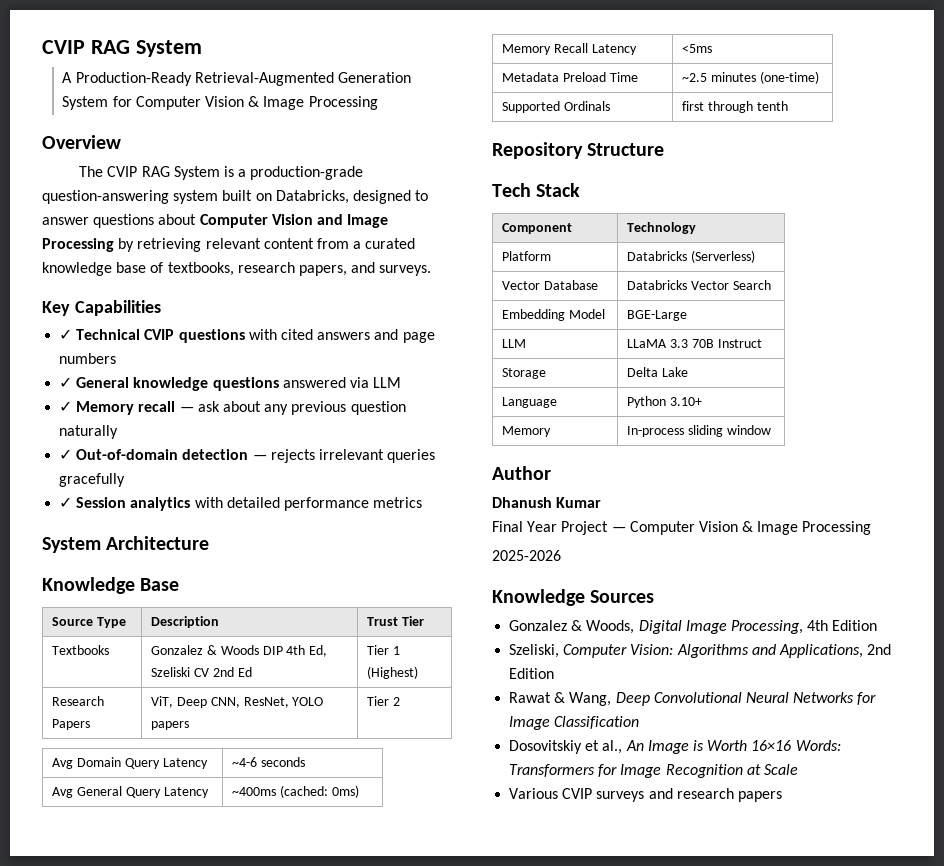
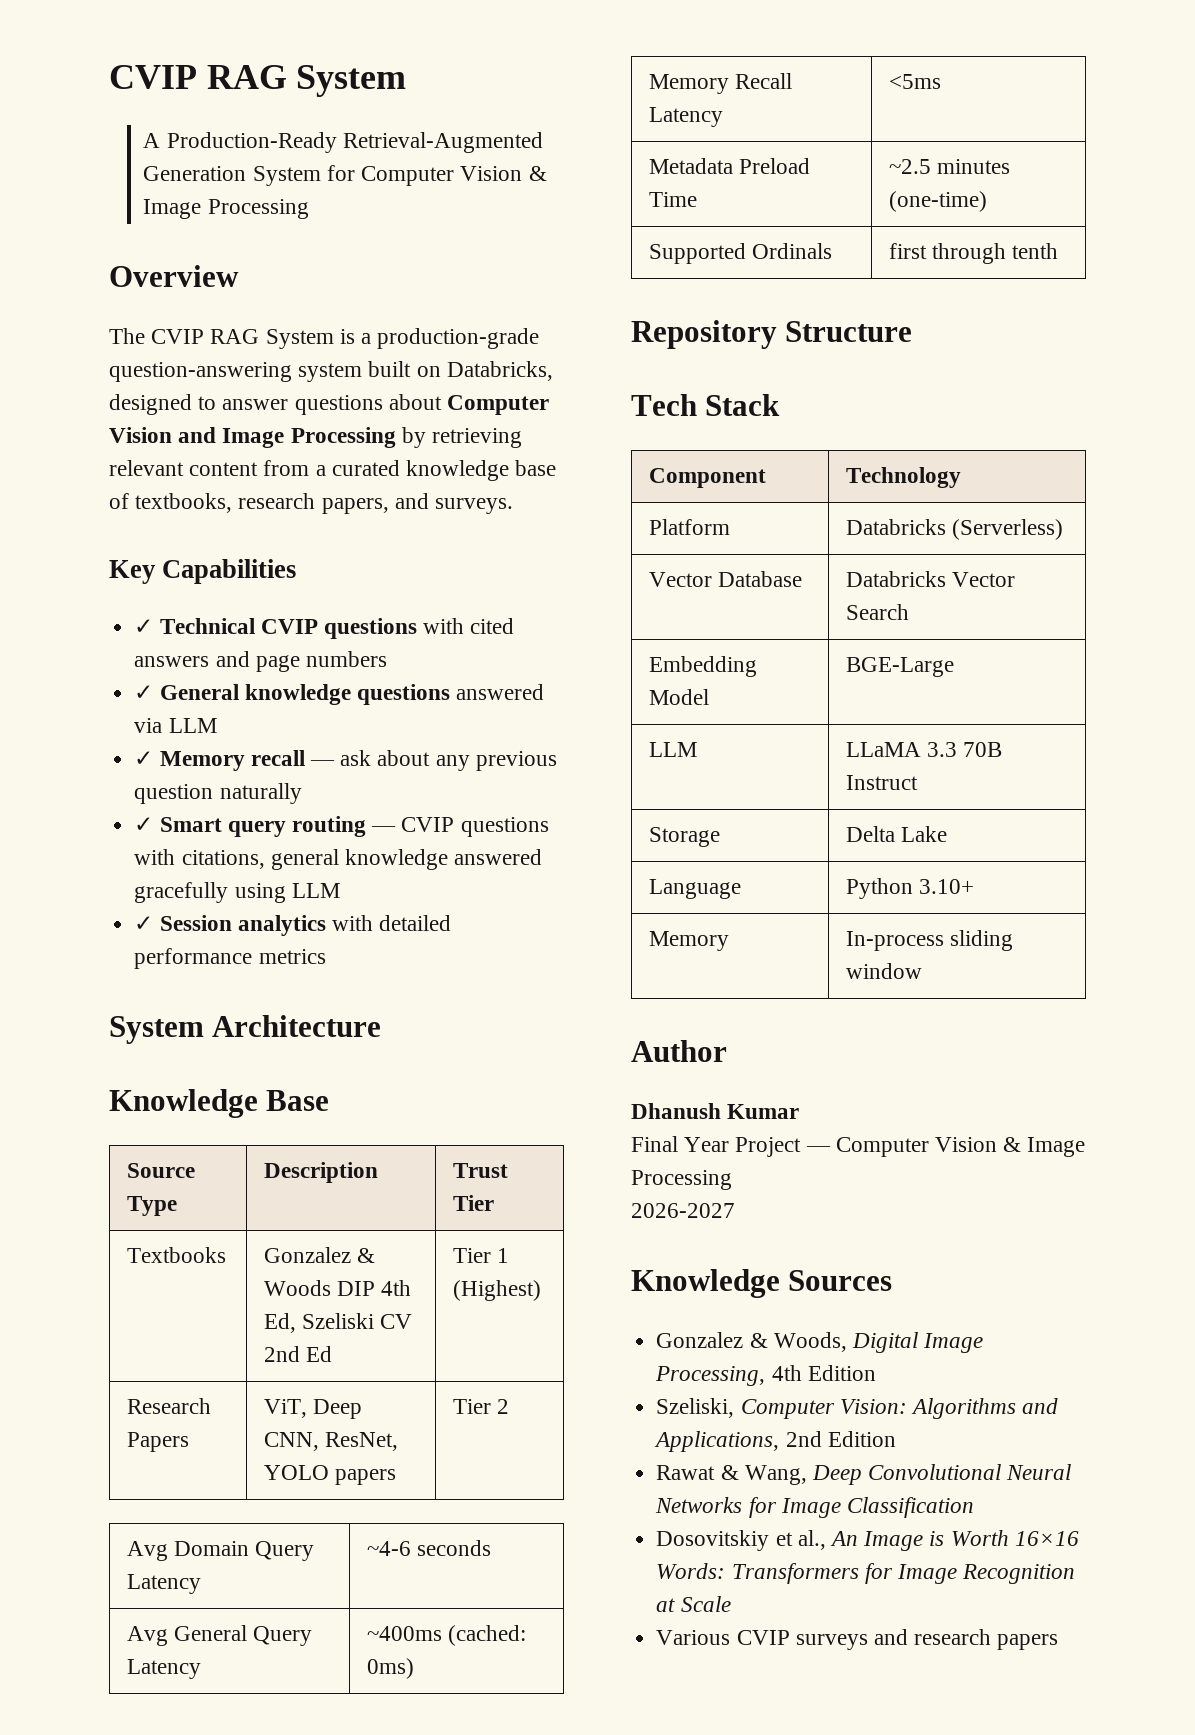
[76,449,436,463] Out-of-domain detection — rejects irrelevant queries -> [159,816,549,837] [134,849,543,870] Smart query routing — CVIP questions with citations, general knowledge answered
(126, 480) none -> [234,883,340,903] using LLM
[492,550,561,561] 2025-2026 -> [631,1203,735,1218] 2026-2027

